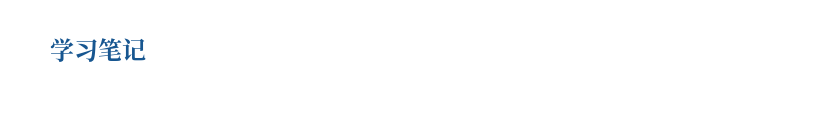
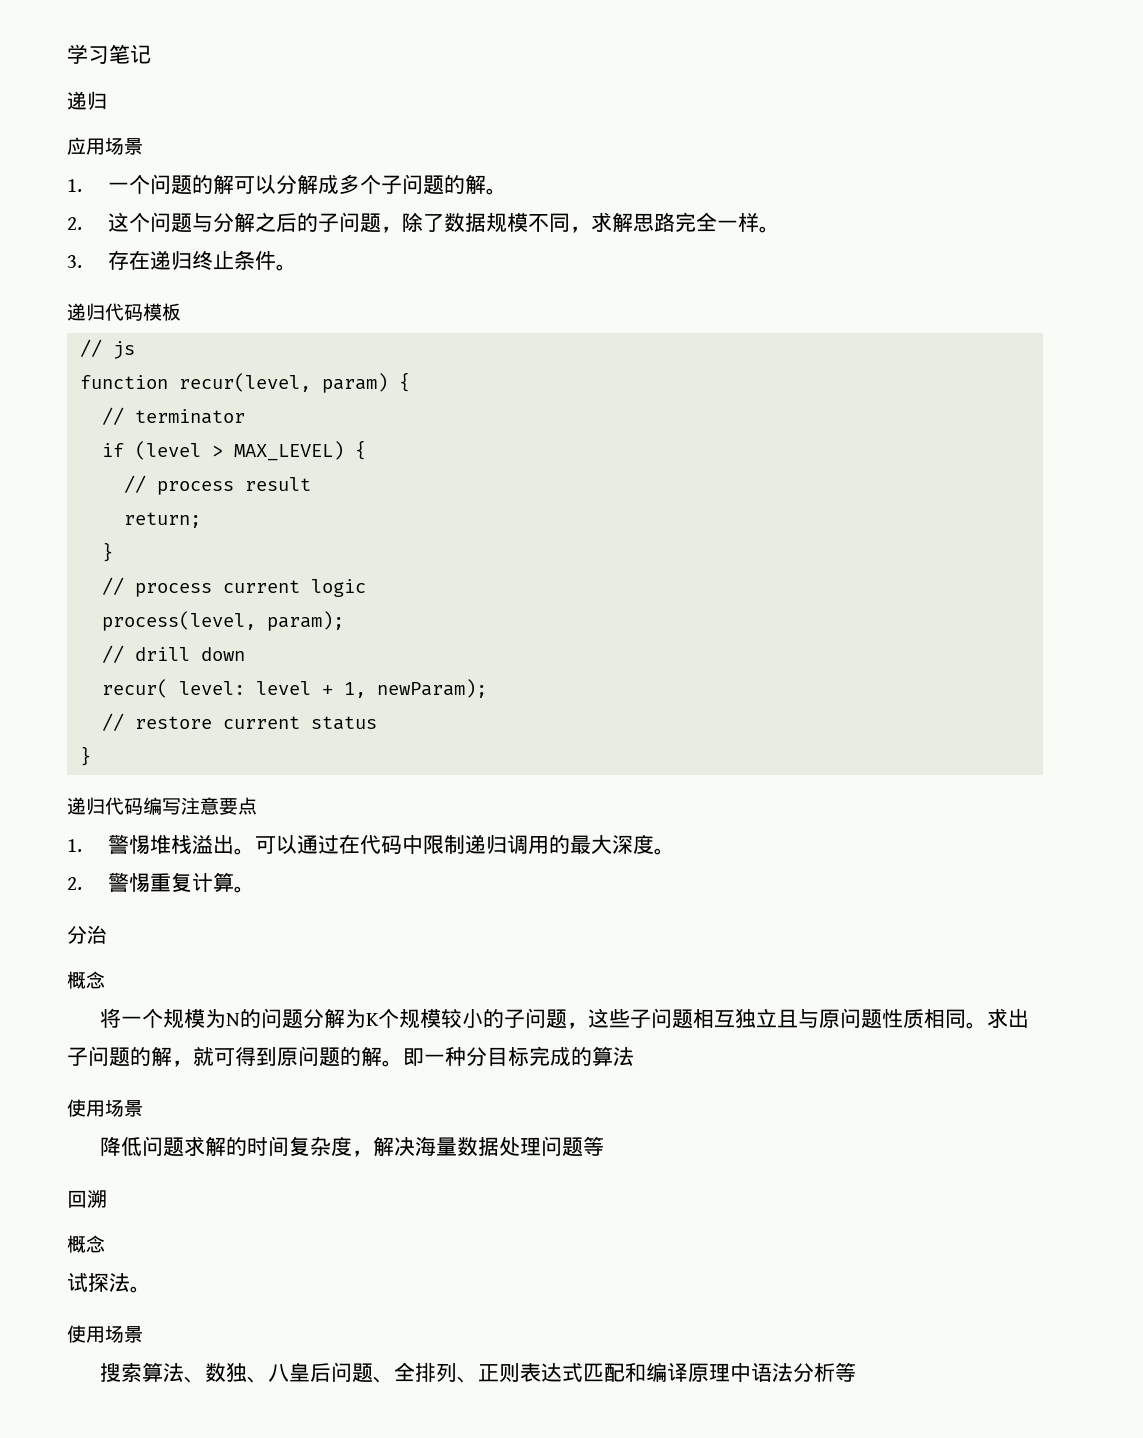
(146, 49) none -> [67,91,107,110] [67,137,143,155] [67,174,507,195] [67,212,780,233] [67,250,297,271] [67,303,181,321] [79,339,135,359] [79,372,410,393] [101,407,245,425] [101,440,366,461] [123,475,311,495] [123,512,201,528] [101,542,113,562] [101,577,366,597] [101,611,344,631] [101,645,245,663] [101,679,487,698] [101,713,377,731] [79,746,91,766] [67,797,257,815] [67,834,675,855] [67,872,255,893] [67,925,107,944] [67,971,105,989] [99,1008,1029,1029] [67,1046,634,1067] [67,1099,143,1117] [99,1136,604,1157] [67,1190,107,1208] [67,1235,105,1253] [67,1273,151,1293] [67,1325,143,1343] [99,1362,856,1383] // 递归 // 应用场景 // 1.一个问题的解可以分解成多个子问题的解。 // 2.这个问题与分解之后的子问题，除了数据规模不同，求解思路完全一样。 // 3.存在递归终止条件。 // 递归代码模板 // // js // function recur(level, param) { // // terminator // if (level > MAX_LEVEL) { // // process result // return; // } // // process current logic // process(level, param); // // drill down // recur( level: level + 1, newParam); // // restore current status // } // 递归代码编写注意要点 // 1.警惕堆栈溢出。可以通过在代码中限制递归调用的最大深度。 // 2.警惕重复计算。 // 分治 // 概念 // 将一个规模为N的问题分解为K个规模较小的子问题，这些子问题相互独立且与原问题性质相同。求出子问题的解，就可得到原问题的解。即一种分目标完成的算法 // 使用场景 // 降低问题求解的时间复杂度，解决海量数据处理问题等 // 回溯 // 概念 // 试探法。 // 使用场景 // 搜索算法、数独、八皇后问题、全排列、正则表达式匹配和编译原理中语法分析等

